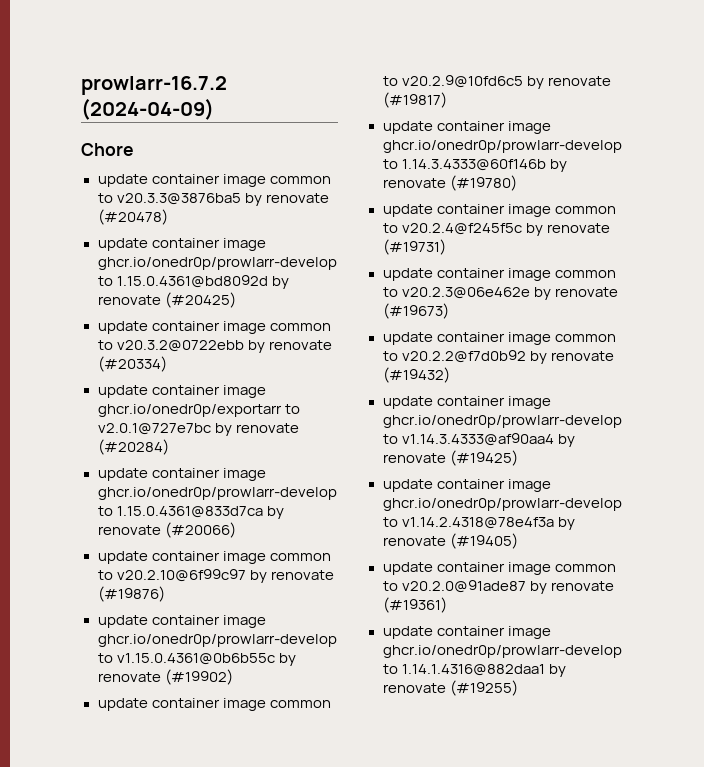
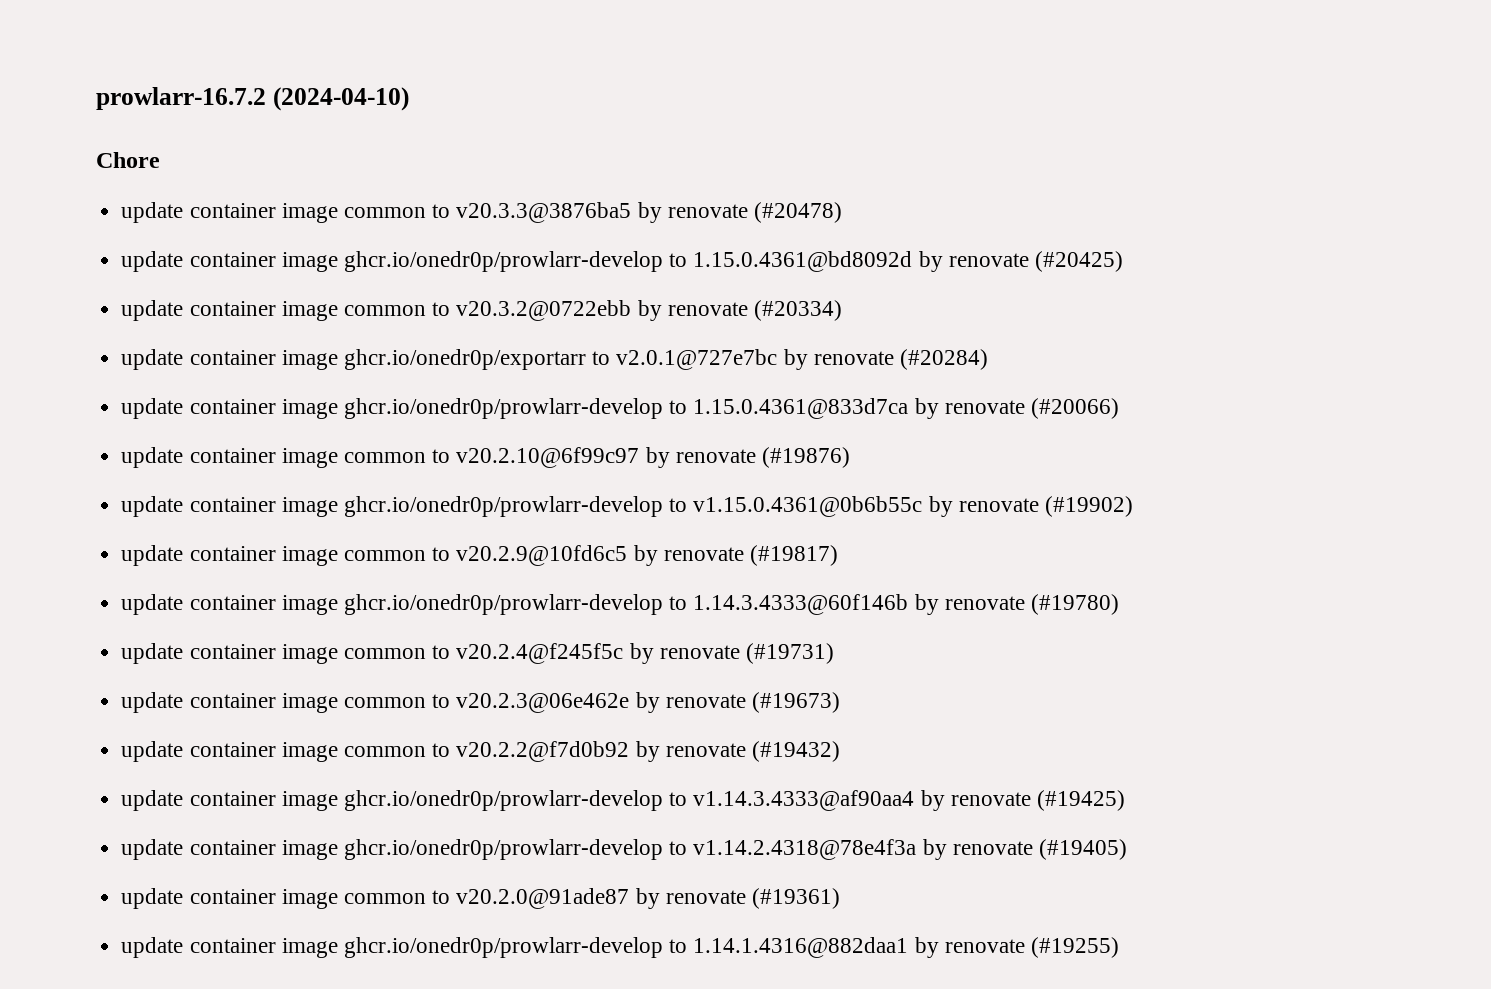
[81,98,214,120] (2024-04-09) -> [272,87,409,111] (2024-04-10)

